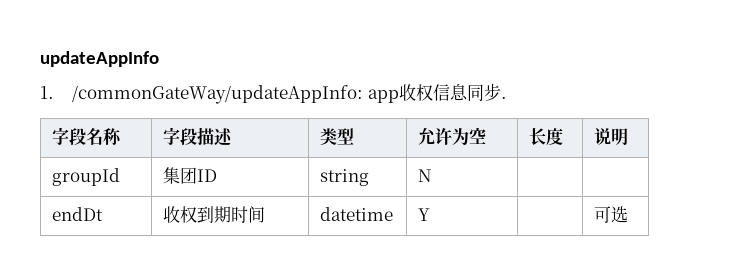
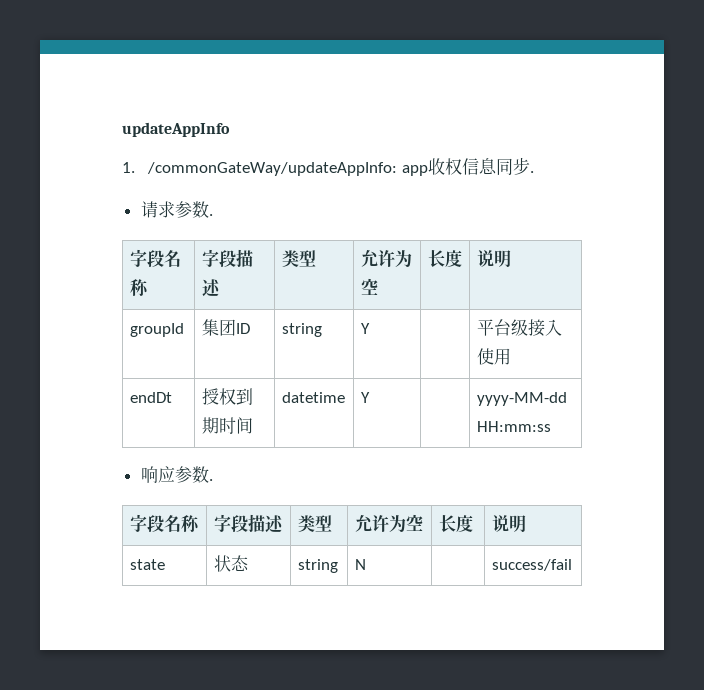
(507, 97) none -> [140,201,213,218] // 请求参数.
[418,169,433,182] N | | -> [360,323,370,334] [476,319,562,337] [476,348,511,365] Y | | 平台级接入使用
[163,206,181,223] 收 -> [201,388,219,405] 授
[594,206,629,223] 可选 -> [476,392,567,406] [476,421,551,432] [140,466,213,483] [129,514,200,532] [213,514,284,533] [297,515,332,532] [354,514,423,532] [438,515,473,533] [491,515,526,532] [129,559,165,570] [213,555,249,572] [297,559,338,573] [354,559,366,570] [491,559,572,571] yyyy-MM-dd HH:mm:ss // 响应参数. // 字段名称 | 字段描述 | 类型 | 允许为空 | 长度 | 说明 // state | 状态 | string | N | | success/fail

